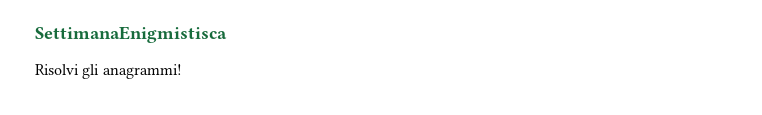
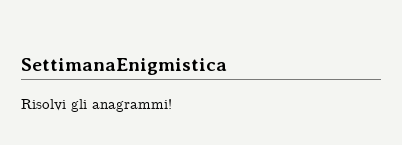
[35,26,227,43] SettimanaEnigmistisca -> [21,58,227,75] SettimanaEnigmistica

